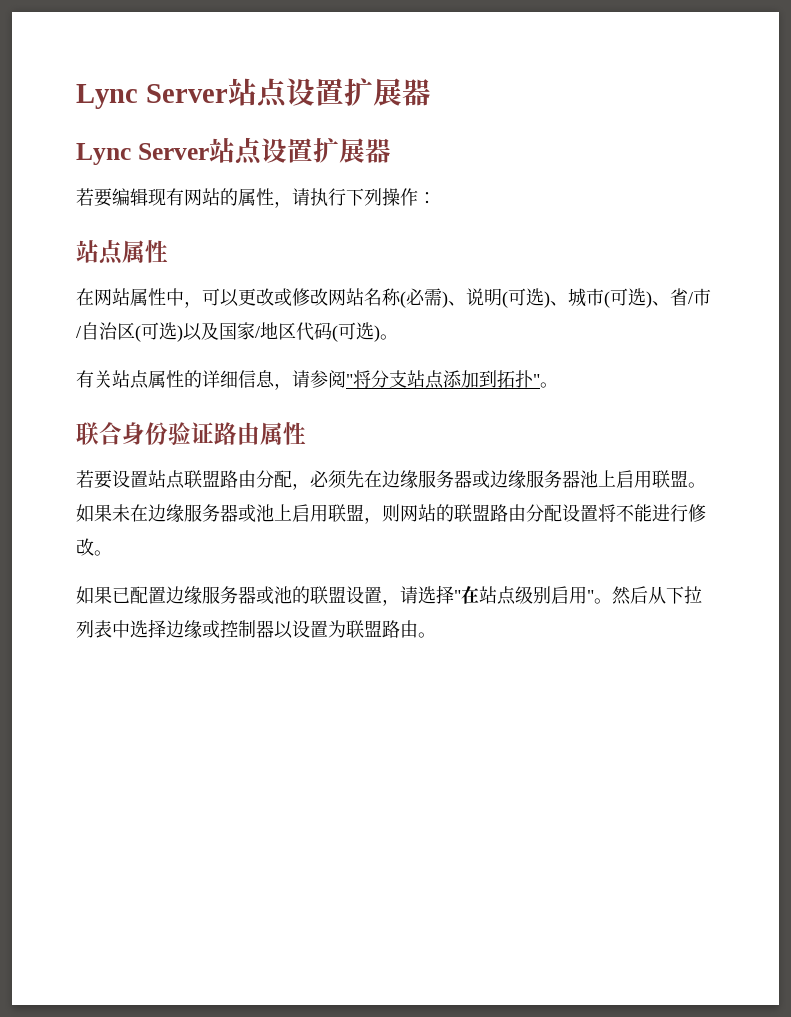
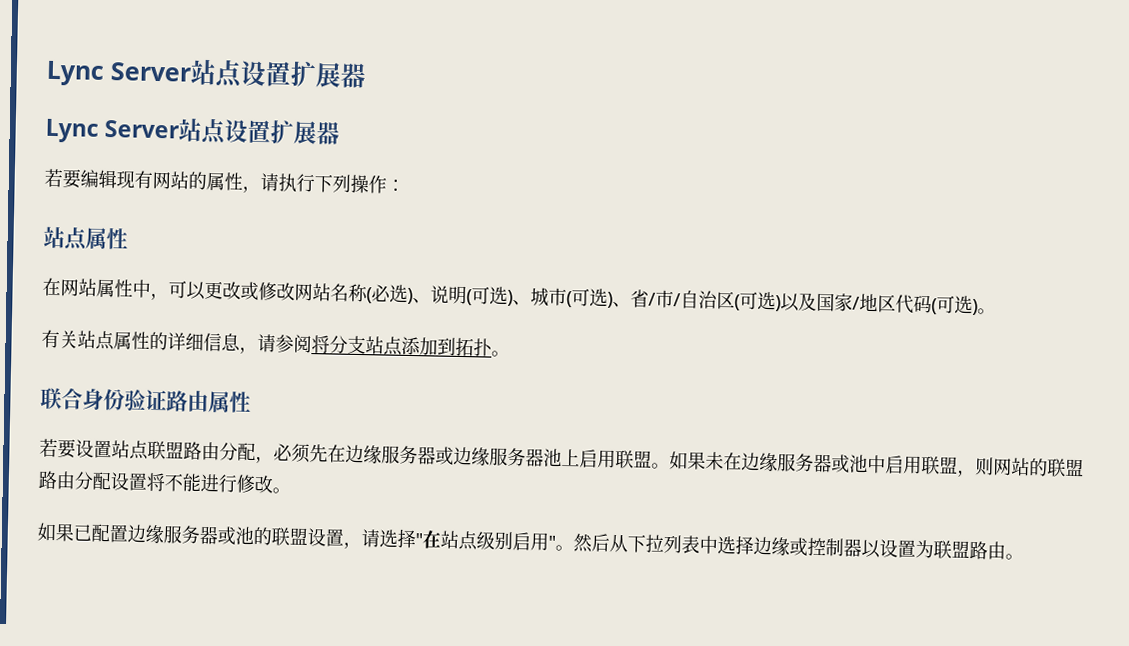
[424,288,442,306] 需 -> [389,284,408,303] 选
[346,374,353,386] " -> (312, 344) none
[533,374,540,386] " -> (492, 347) none
[274,504,292,521] 上 -> [867,454,886,474] 中

